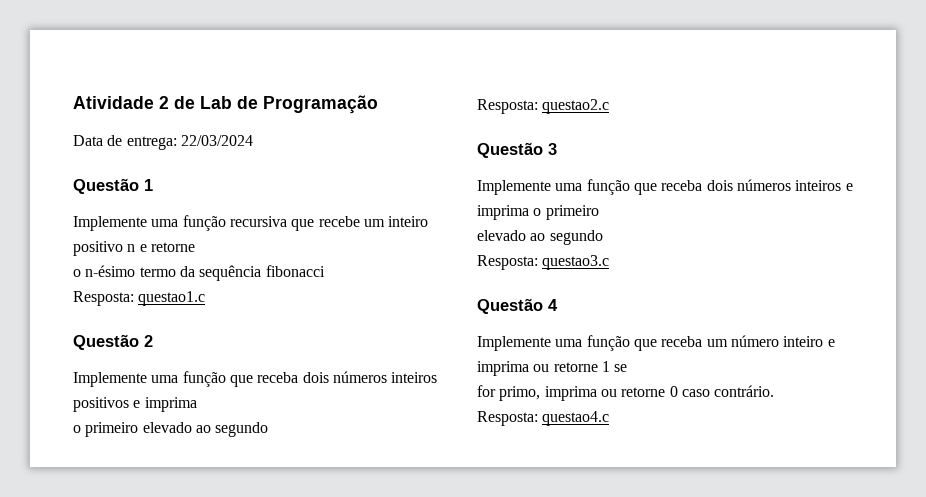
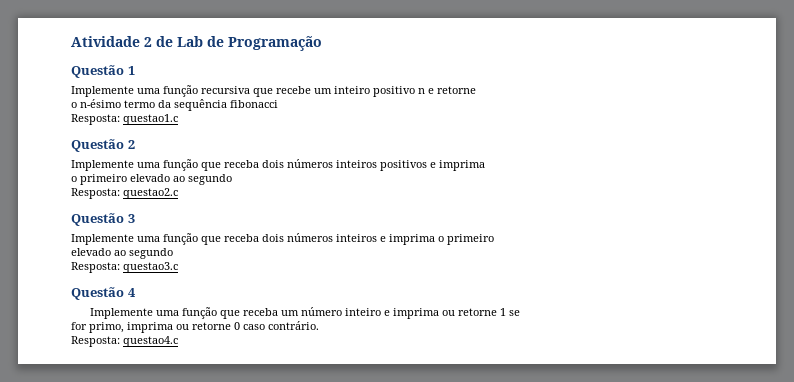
[73,135,253,150] // Data de entrega: 22/03/2024 -> (322, 43) none

